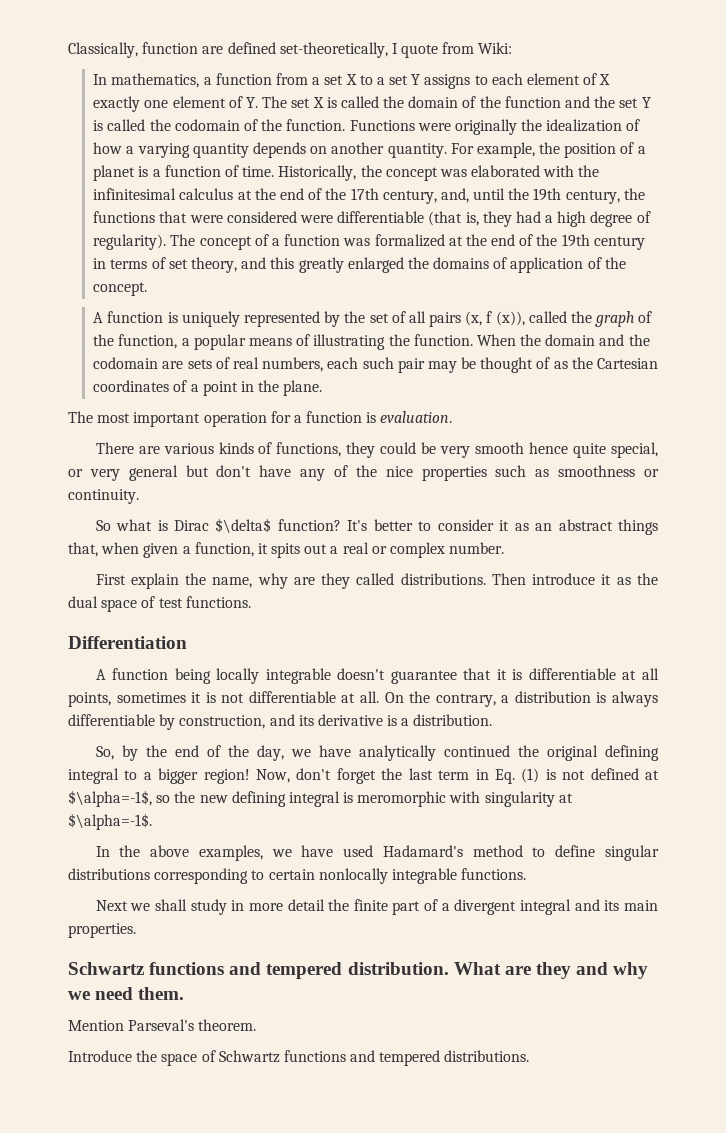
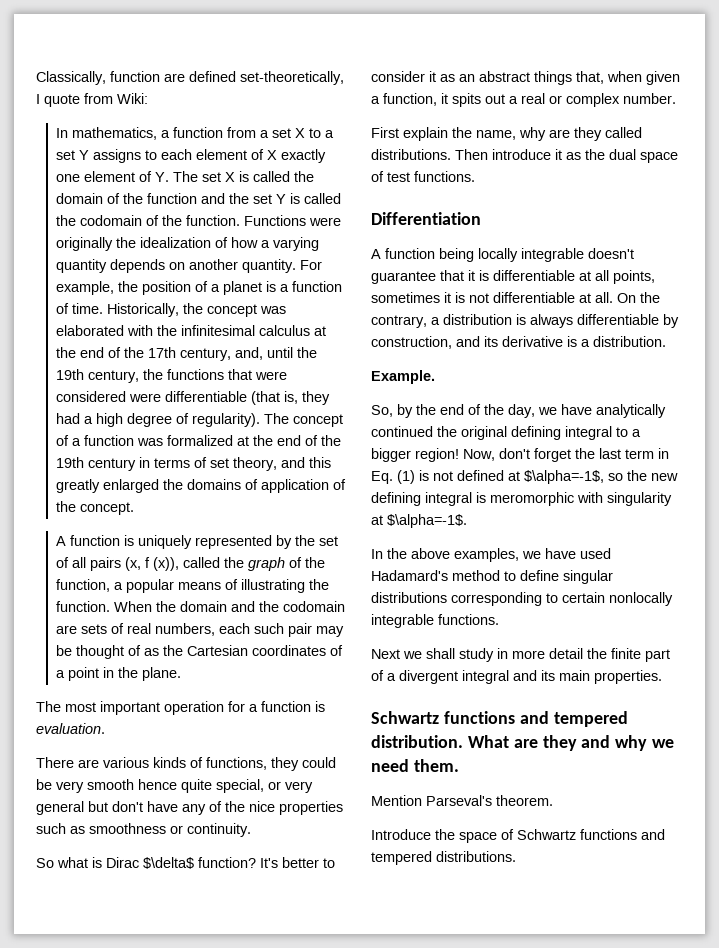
(493, 720) none -> [371,370,435,384] // Example.

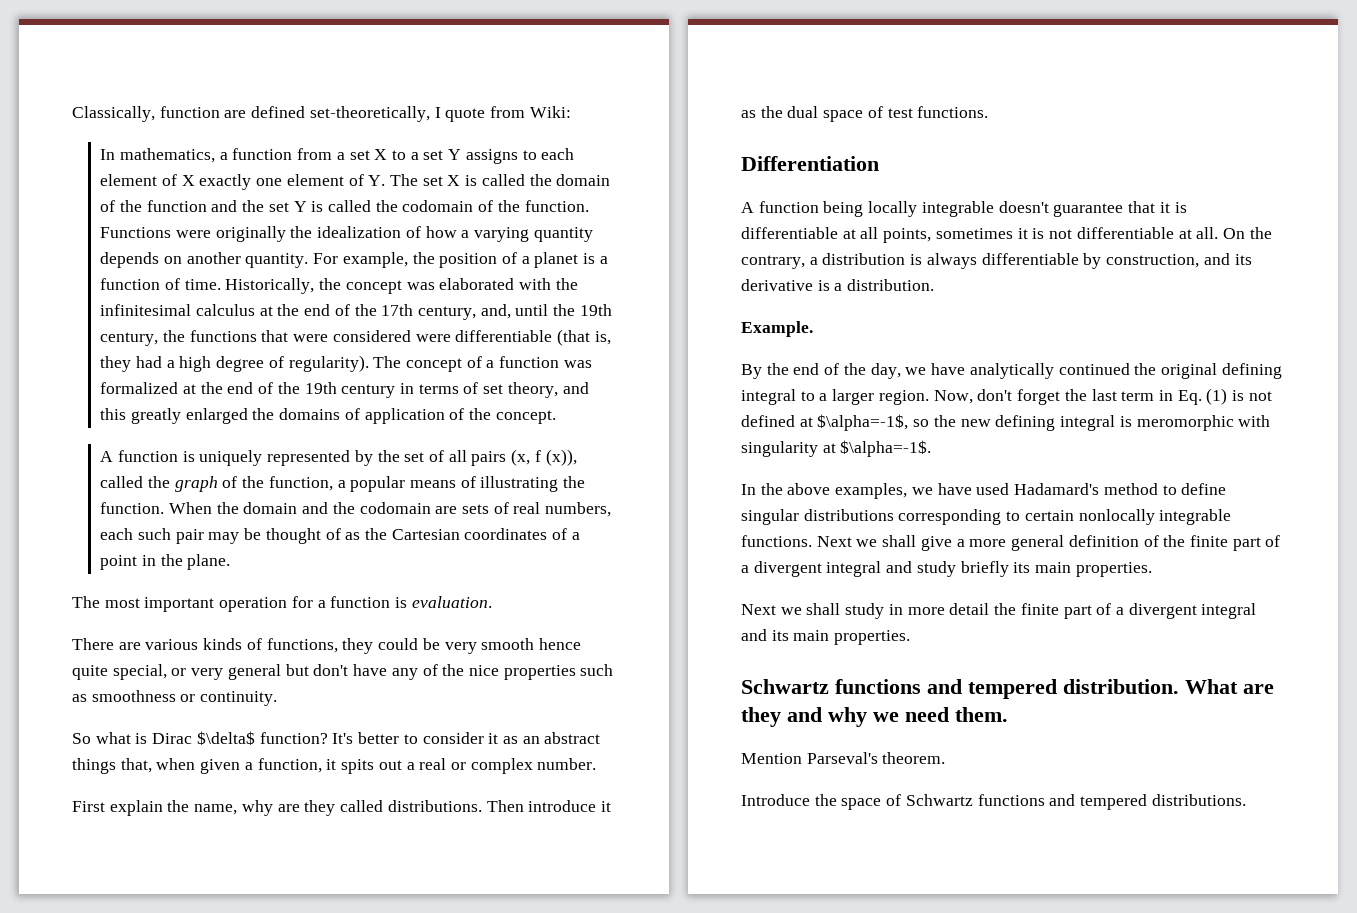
[371,404,413,418] So, by -> [741,364,762,379] By
[371,448,459,462] bigger region! -> [832,389,929,405] larger region.
(499, 619) none -> [816,535,1281,551] [741,561,1152,577] Next we shall give a more general definition of the finite part of a divergent integral and study briefly its main properties.

